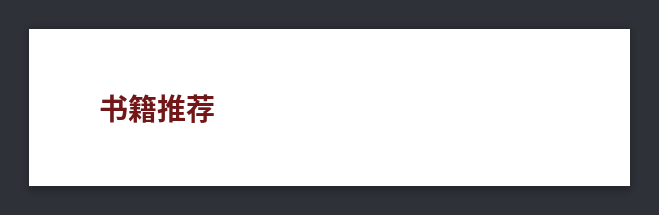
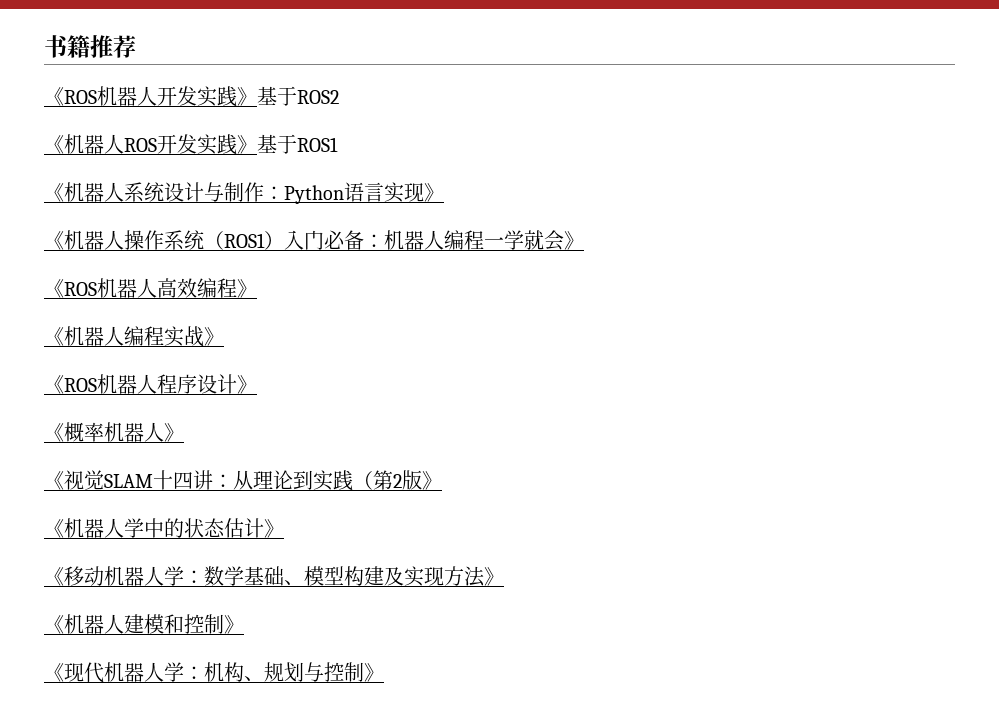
(215, 108) none -> [44,86,339,107] [44,134,338,155] [44,182,444,204] [44,230,584,251] [44,278,257,298] [44,326,224,347] [44,374,257,394] [44,422,184,442] [44,470,442,491] [44,518,284,538] [44,566,504,587] [44,614,244,634] [44,662,384,683] // 《ROS机器人开发实践》基于ROS2 // 《机器人ROS开发实践》基于ROS1 // 《机器人系统设计与制作：Python语言实现》 // 《机器人操作系统（ROS1）入门必备：机器人编程一学就会》 // 《ROS机器人高效编程》 // 《机器人编程实战》 // 《ROS机器人程序设计》 // 《概率机器人》 // 《视觉SLAM十四讲：从理论到实践（第2版》 // 《机器人学中的状态估计》 // 《移动机器人学：数学基础、模型构建及实现方法》 // 《机器人建模和控制》 // 《现代机器人学：机构、规划与控制》

